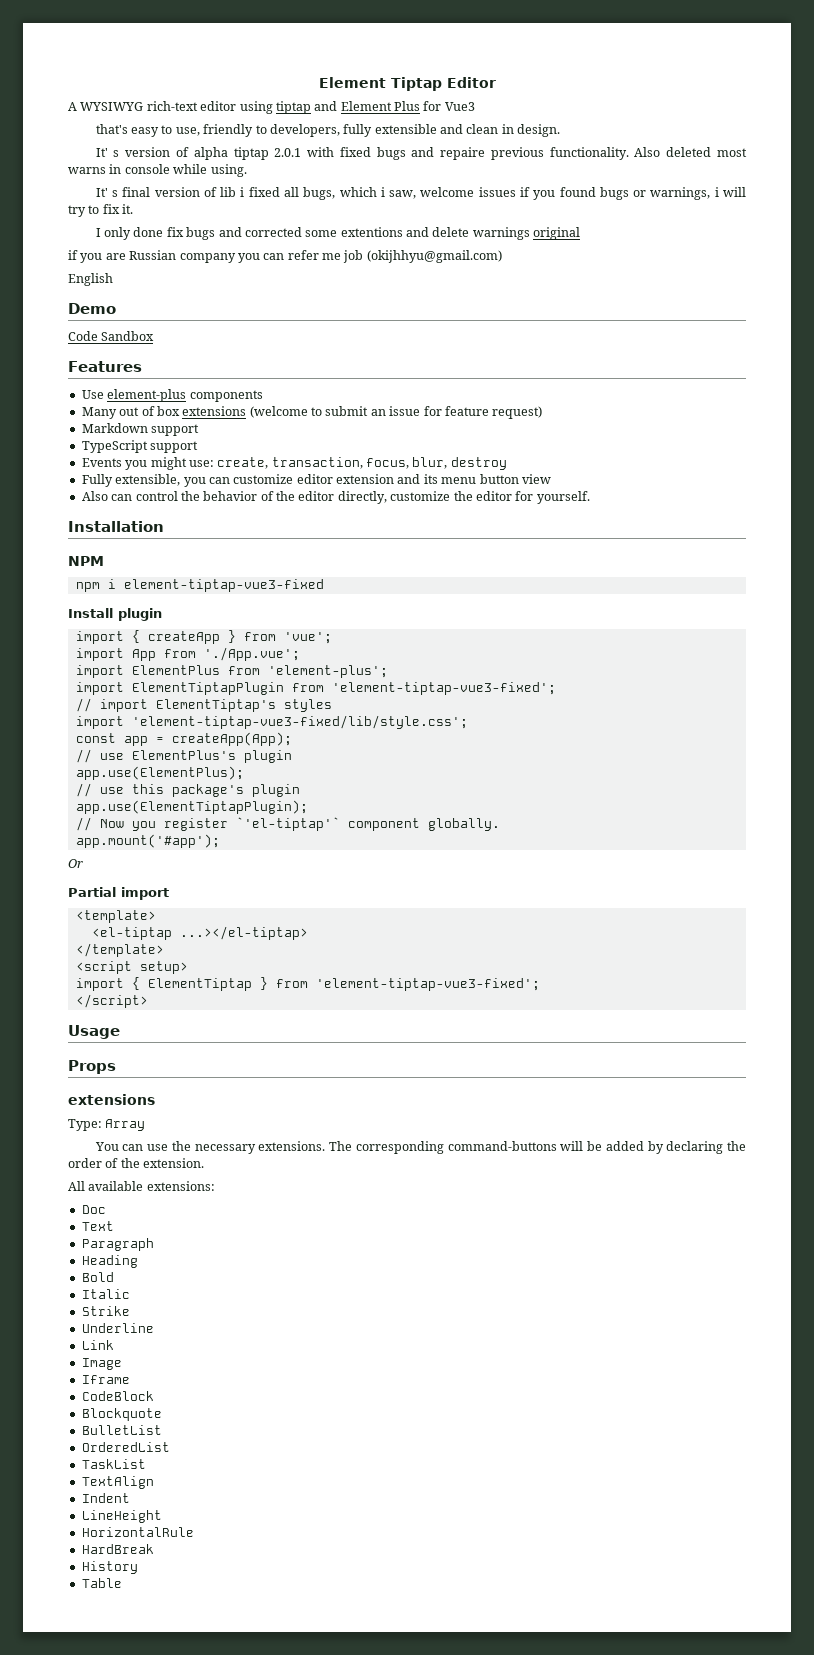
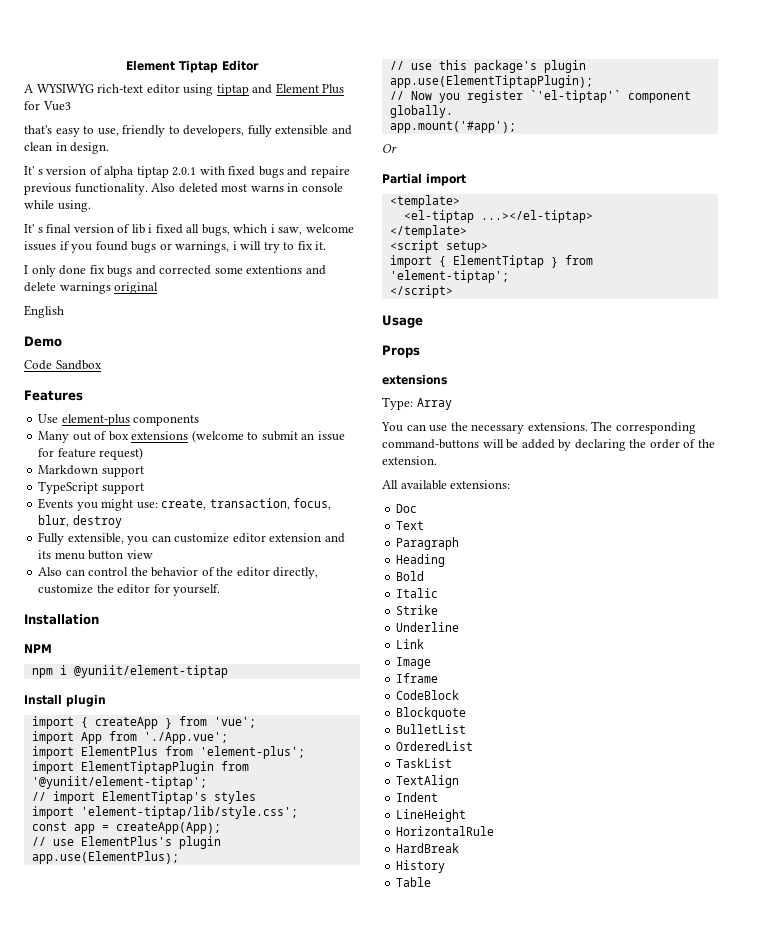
[68,250,502,263] // if you are Russian company you can refer me job (okijhhyu@gmail.com) -> (159, 288) none
[123,579,324,592] element-tiptap-vue3-fixed -> [73,665,228,678] @yuniit/element-tiptap
[331,682,556,695] 'element-tiptap-vue3-fixed'; -> [31,776,207,789] '@yuniit/element-tiptap';
[131,715,468,729] 'element-tiptap-vue3-fixed/lib/style.css'; -> [80,806,298,819] 'element-tiptap/lib/style.css';
[315,978,540,991] 'element-tiptap-vue3-fixed'; -> [389,270,509,283] 'element-tiptap';

